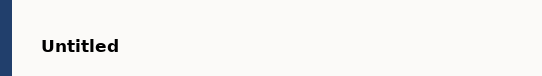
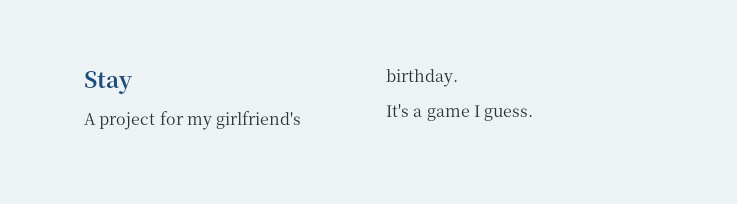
[41,39,119,52] Untitled -> [84,71,133,94] [84,111,302,130] [386,69,458,87] [386,104,534,121] Stay // A project for my girlfriend's birthday. // It's a game I guess.

